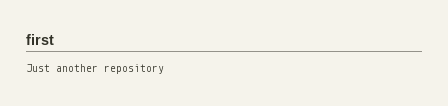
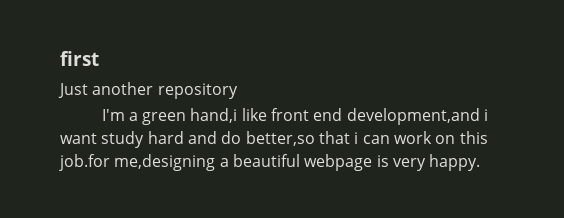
(164, 69) none -> [101,108,489,125] [60,131,488,148] [59,154,481,171] // I'm a green hand,i like front end development,and i want study hard and do better,so that i can work on this job.for me,designing a beautiful webpage is very happy.

